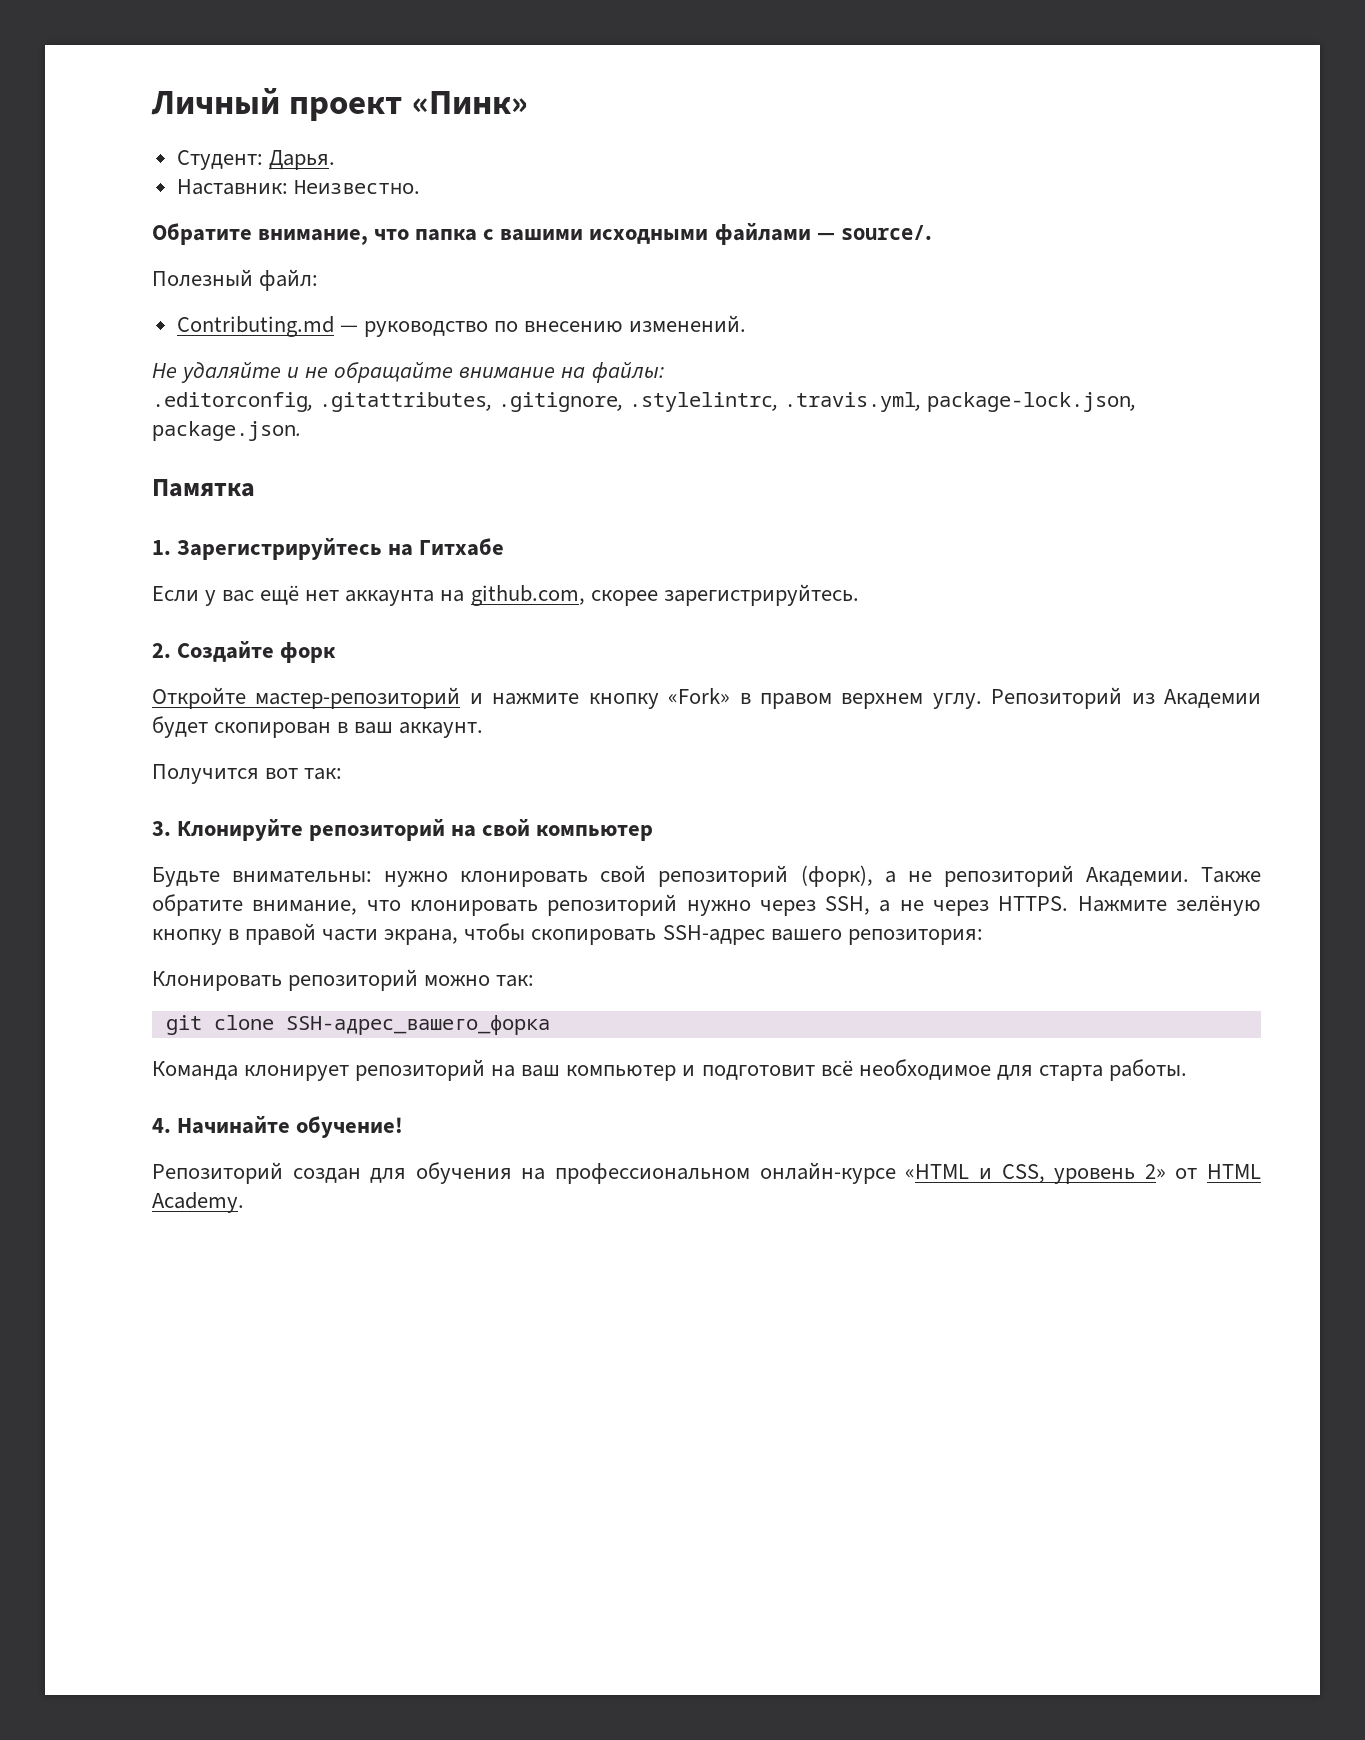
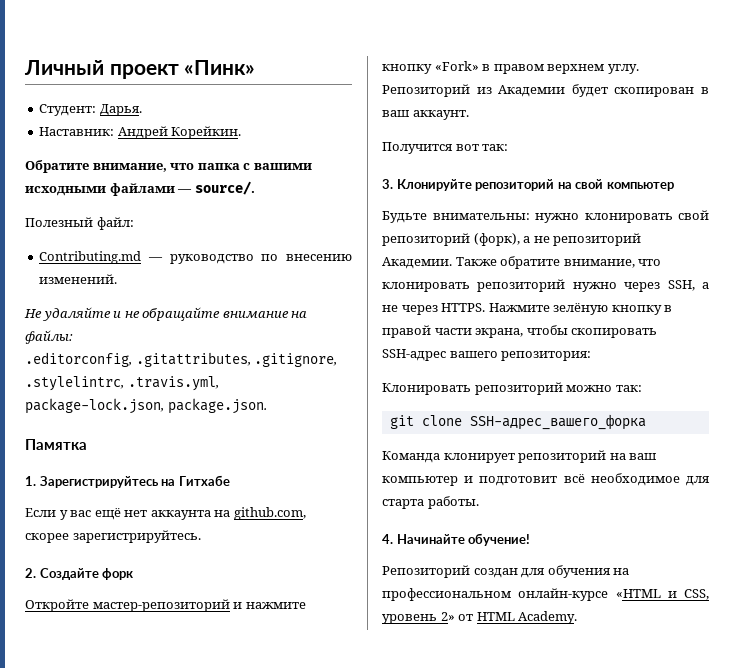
[293,180,420,194] Неизвестно. -> [117,126,242,139] Андрей Корейкин.

